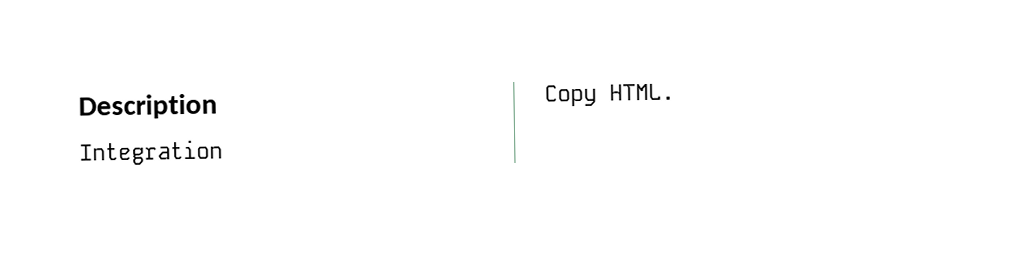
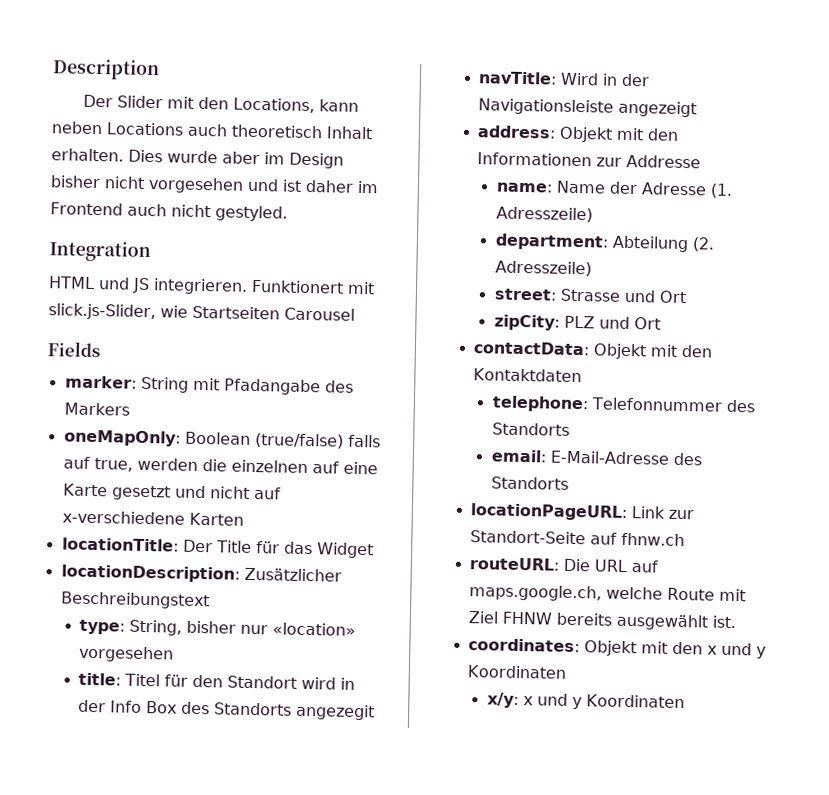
[79,139,223,166] [544,83,675,107] Integration // Copy HTML. -> [83,94,360,114] [51,121,373,140] [51,148,344,169] [50,175,379,194] [50,202,288,222] [49,240,151,263] [48,276,375,295] [48,303,355,321] [47,341,100,358] [64,375,354,396] [63,402,130,416] [63,429,381,449] [62,456,378,475] [62,483,281,501] [61,510,244,526] [61,537,374,559] [60,564,342,583] [60,591,210,610] [79,619,357,636] [79,645,175,663] [78,672,356,690] [78,699,376,721] [478,71,651,87] [478,98,698,118] [477,125,680,143] [477,152,702,169] [495,180,733,198] [495,206,593,223] [494,233,715,253] [494,260,592,277] [493,288,687,304] [493,314,661,331] [473,341,714,360] [473,368,583,383] [491,395,756,413] [491,422,570,436] [490,449,703,466] [490,476,569,490] [470,503,695,522] [470,530,686,547] [469,557,659,573] [469,584,747,602] [468,611,737,631] [468,638,767,659] [467,665,567,679] [486,692,685,710] Der Slider mit den Locations, kann neben Locations auch theoretisch Inhalt erhalten. Dies wurde aber im Design bisher nicht vorgesehen und ist daher im Frontend auch nicht gestyled. // Integration // HTML und JS integrieren. Funktionert mit slick.js-Slider, wie Startseiten Carousel // Fields // marker: String mit Pfadangabe des Markers // oneMapOnly: Boolean (true/false) falls auf true, werden die einzelnen auf eine Karte gesetzt und nicht auf x-verschiedene Karten // locationTitle: Der Title für das Widget // locationDescription: Zusätzlicher Beschreibungstext // type: String, bisher nur «location» vorgesehen // title: Titel für den Standort wird in der Info Box des Standorts angezegit // navTitle: Wird in der Navigationsleiste angezeigt // address: Objekt mit den Informationen zur Addresse // name: Name der Adresse (1. Adresszeile) // department: Abteilung (2. Adresszeile) // street: Strasse und Ort // zipCity: PLZ und Ort // contactData: Objekt mit den Kontaktdaten // telephone: Telefonnummer des Standorts // email: E-Mail-Adresse des Standorts // locationPageURL: Link zur Standort-Seite auf fhnw.ch // routeURL: Die URL auf maps.google.ch, welche Route mit Ziel FHNW bereits ausgewählt ist. // coordinates: Objekt mit den x und y Koordinaten // x/y: x und y Koordinaten

